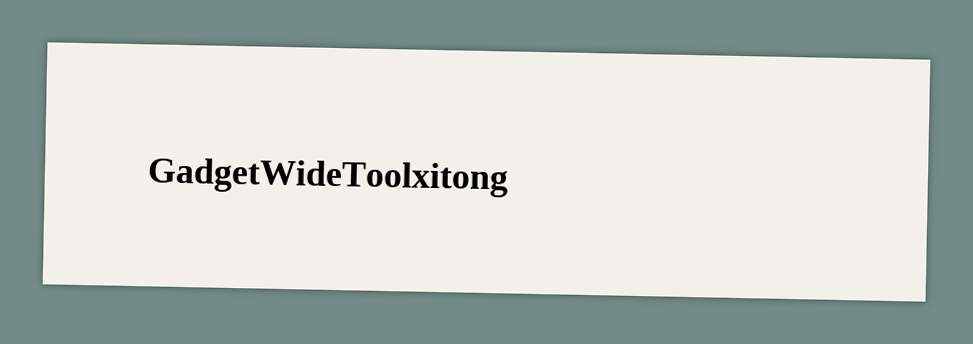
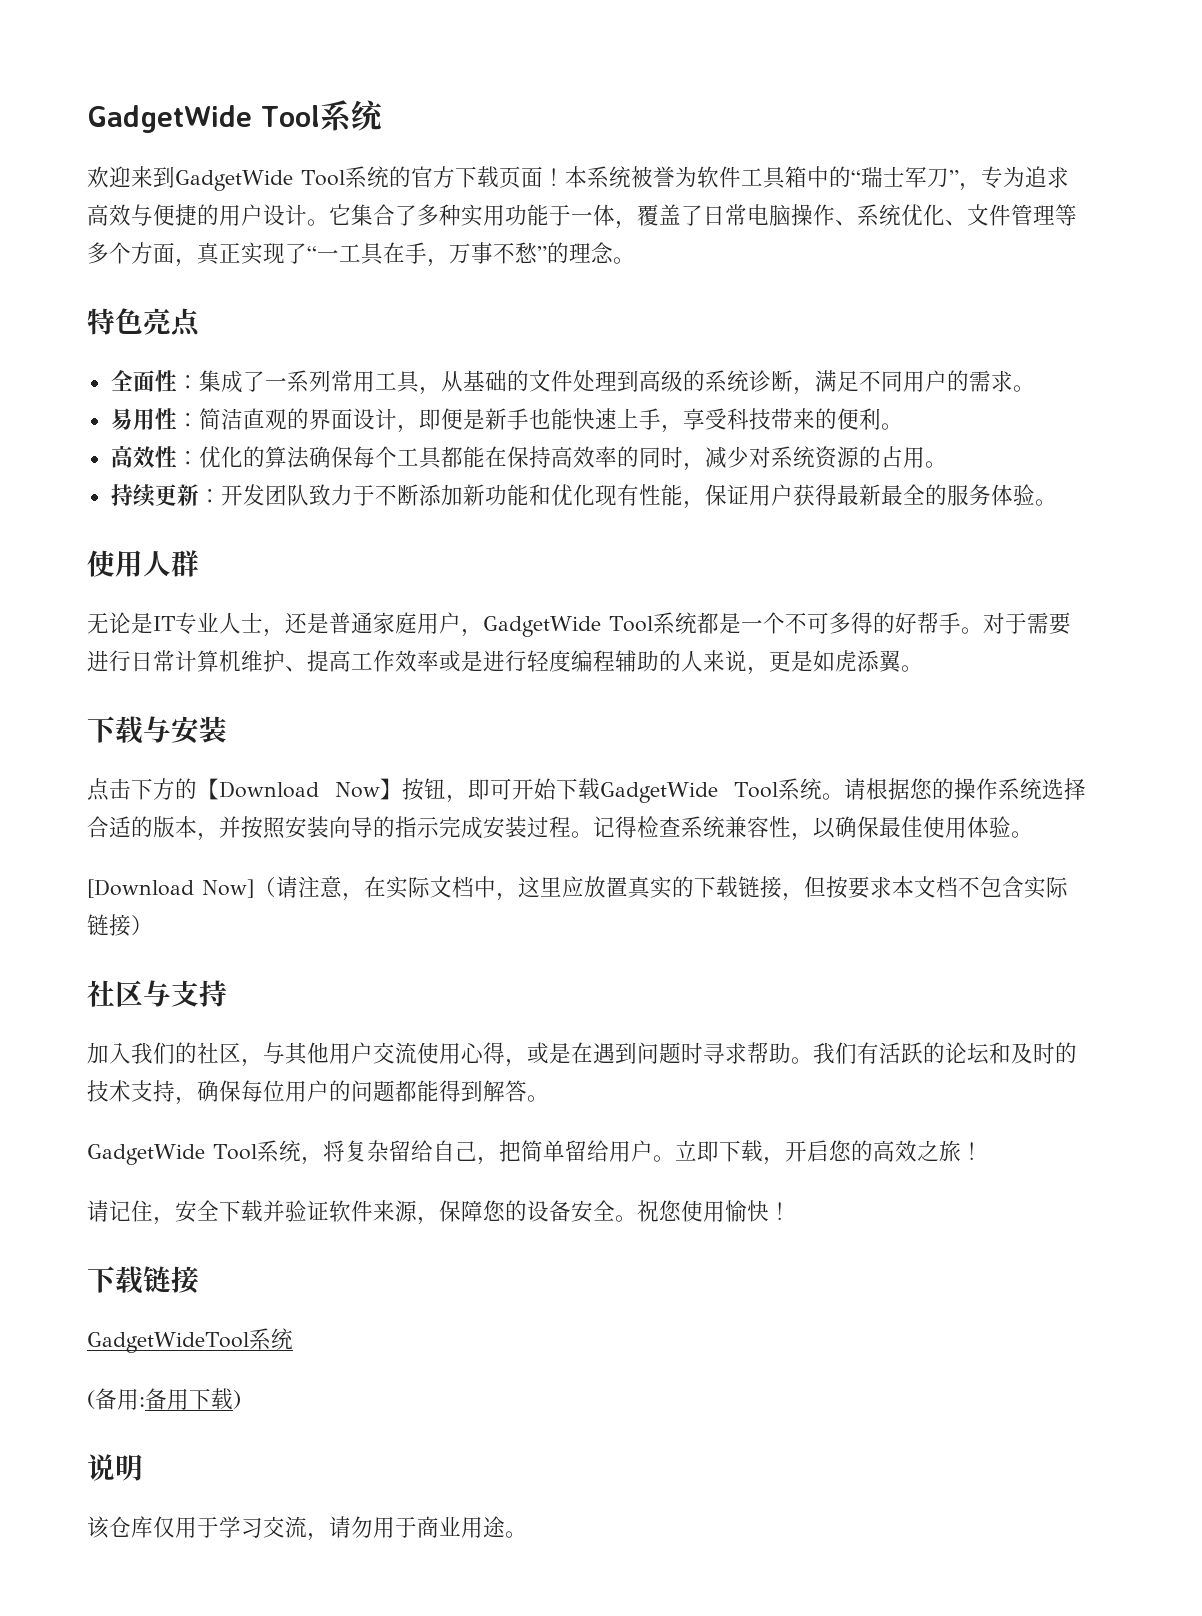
[147,157,509,198] GadgetWideToolxitong -> [87,100,383,133] [87,166,1069,191] [87,204,1077,229] [87,242,635,267] [87,308,201,337] [110,370,1035,395] [110,408,903,433] [110,445,947,471] [110,484,1057,509] [87,550,199,577] [87,612,1071,637] [87,650,923,675] [87,716,227,744] [87,778,1086,803] [87,816,1033,841] [87,876,1068,901] [87,914,153,936] [87,980,227,1007] [87,1042,1077,1067] [87,1080,549,1105] [87,1140,983,1165] [87,1200,791,1225] [87,1266,199,1294] [87,1328,293,1353] [87,1388,241,1410] [87,1454,143,1481] [87,1516,527,1541] GadgetWide Tool系统 // 欢迎来到GadgetWide Tool系统的官方下载页面！本系统被誉为软件工具箱中的“瑞士军刀”，专为追求高效与便捷的用户设计。它集合了多种实用功能于一体，覆盖了日常电脑操作、系统优化、文件管理等多个方面，真正实现了“一工具在手，万事不愁”的理念。 // 特色亮点 // 全面性：集成了一系列常用工具，从基础的文件处理到高级的系统诊断，满足不同用户的需求。 // 易用性：简洁直观的界面设计，即便是新手也能快速上手，享受科技带来的便利。 // 高效性：优化的算法确保每个工具都能在保持高效率的同时，减少对系统资源的占用。 // 持续更新：开发团队致力于不断添加新功能和优化现有性能，保证用户获得最新最全的服务体验。 // 使用人群 // 无论是IT专业人士，还是普通家庭用户，GadgetWide Tool系统都是一个不可多得的好帮手。对于需要进行日常计算机维护、提高工作效率或是进行轻度编程辅助的人来说，更是如虎添翼。 // 下载与安装 // 点击下方的【Download Now】按钮，即可开始下载GadgetWide Tool系统。请根据您的操作系统选择合适的版本，并按照安装向导的指示完成安装过程。记得检查系统兼容性，以确保最佳使用体验。 // [Download Now]（请注意，在实际文档中，这里应放置真实的下载链接，但按要求本文档不包含实际链接） // 社区与支持 // 加入我们的社区，与其他用户交流使用心得，或是在遇到问题时寻求帮助。我们有活跃的论坛和及时的技术支持，确保每位用户的问题都能得到解答。 // GadgetWide Tool系统，将复杂留给自己，把简单留给用户。立即下载，开启您的高效之旅！ // 请记住，安全下载并验证软件来源，保障您的设备安全。祝您使用愉快！ // 下载链接 // GadgetWideTool系统 // (备用:备用下载) // 说明 // 该仓库仅用于学习交流，请勿用于商业用途。

